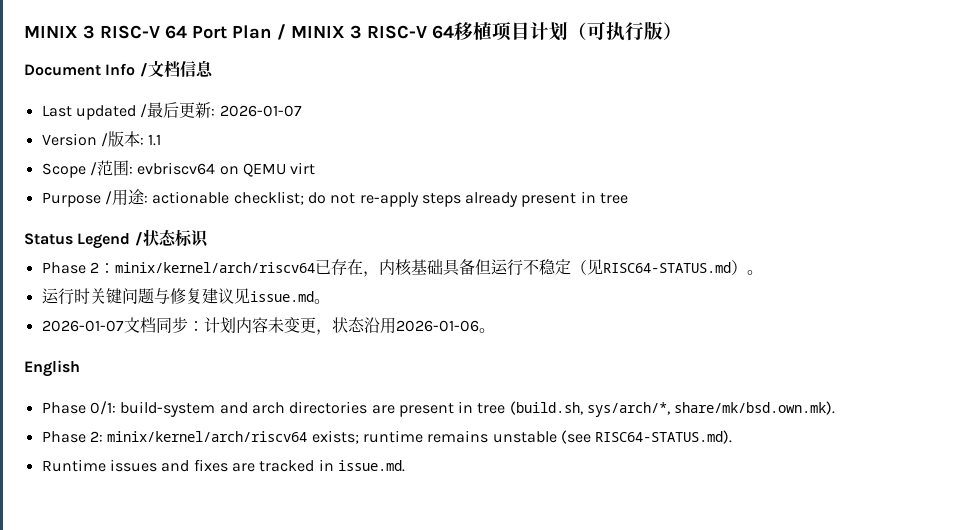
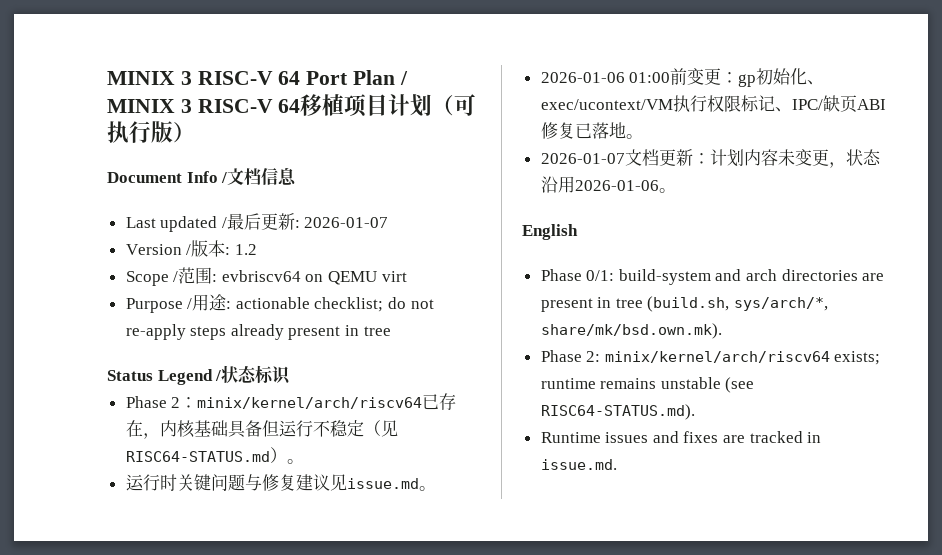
[148,134,162,146] 1.1 -> [234,244,257,255] 1.2
(330, 301) none -> [540,68,825,87] [540,95,886,113] [540,122,643,139] // 2026-01-06 01:00前变更：gp初始化、exec/ucontext/VM执行权限标记、IPC/缺页ABI修复已落地。
[155,317,188,333] 同步 -> [658,149,693,166] 更新

